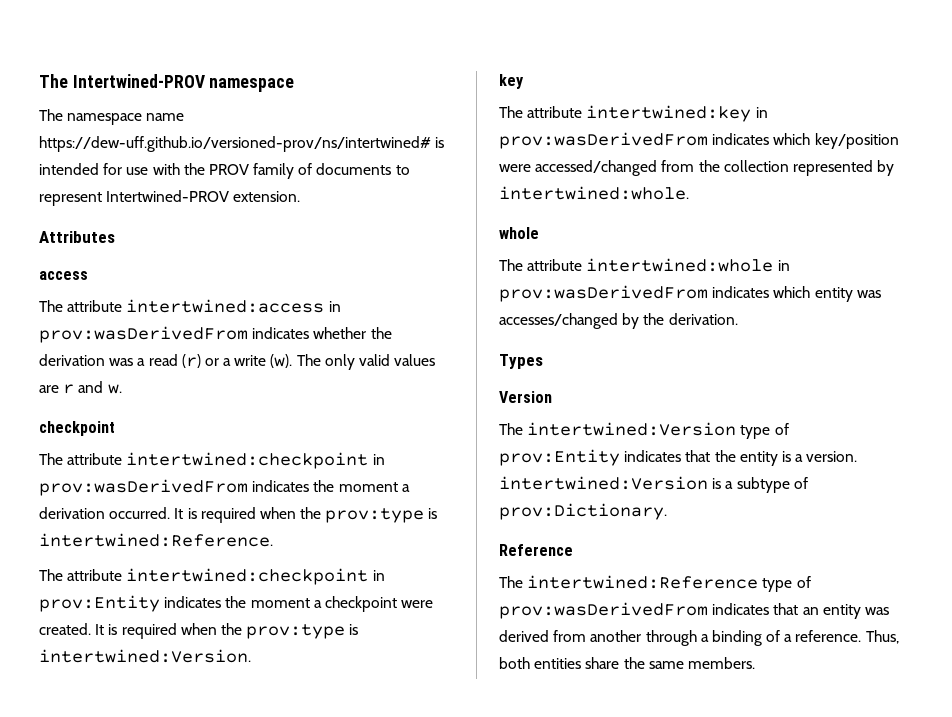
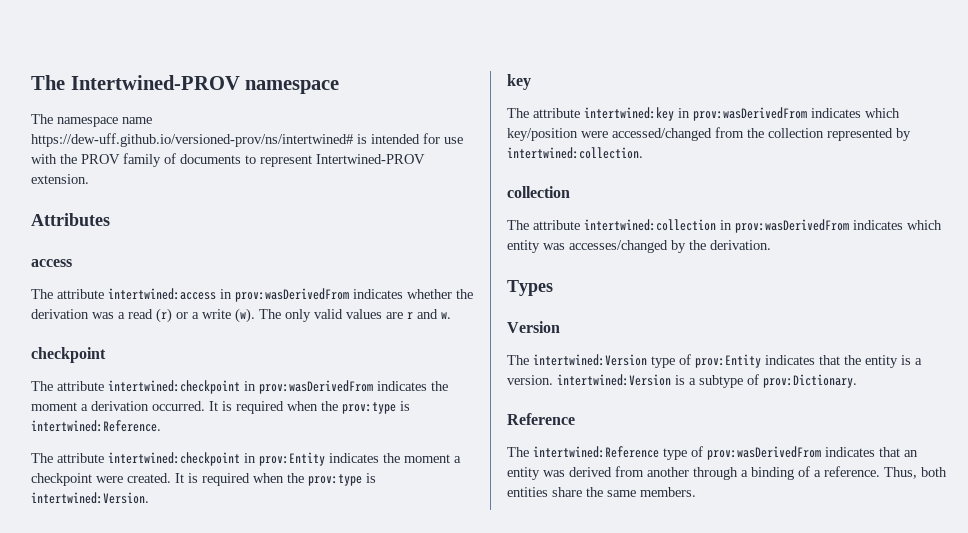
[499,186,689,200] [499,227,539,239] [499,258,774,272] intertwined:whole. // whole // The attribute intertwined:whole -> [507,147,643,159] [507,186,570,198] [507,219,716,231] intertwined:collection. // collection // The attribute intertwined:collection

